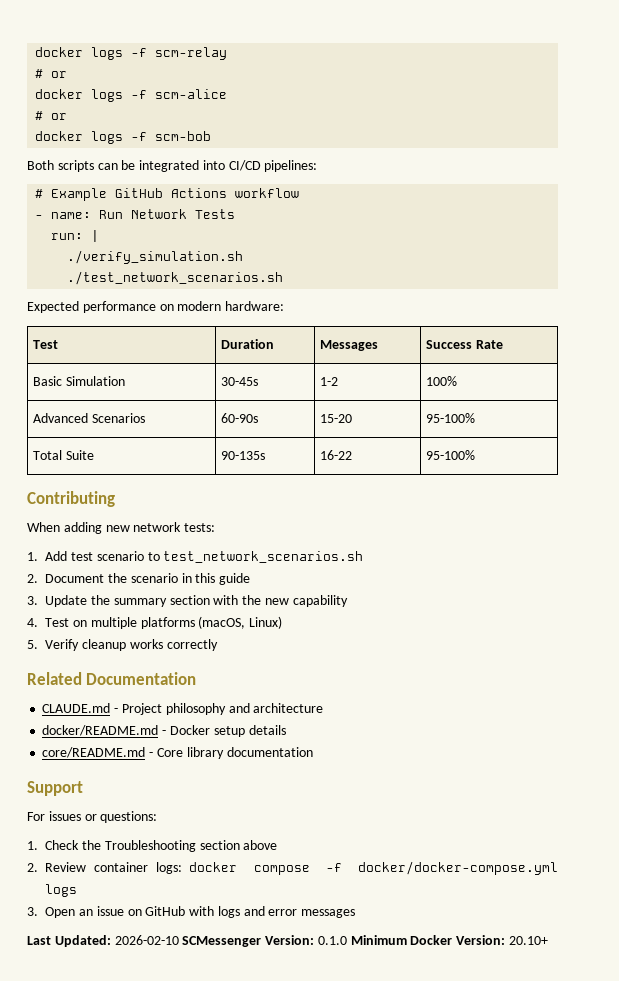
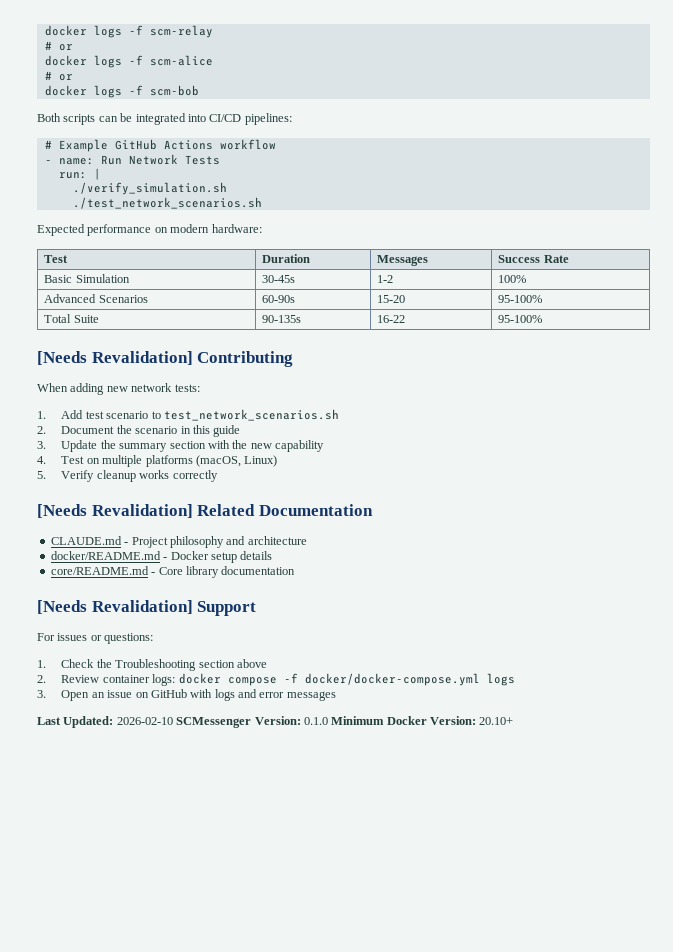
(475, 455) none -> [37,351,193,365] [Needs Revalidation]
(218, 645) none -> [37,504,193,518] [Needs Revalidation]
(313, 752) none -> [37,600,193,614] [Needs Revalidation]

